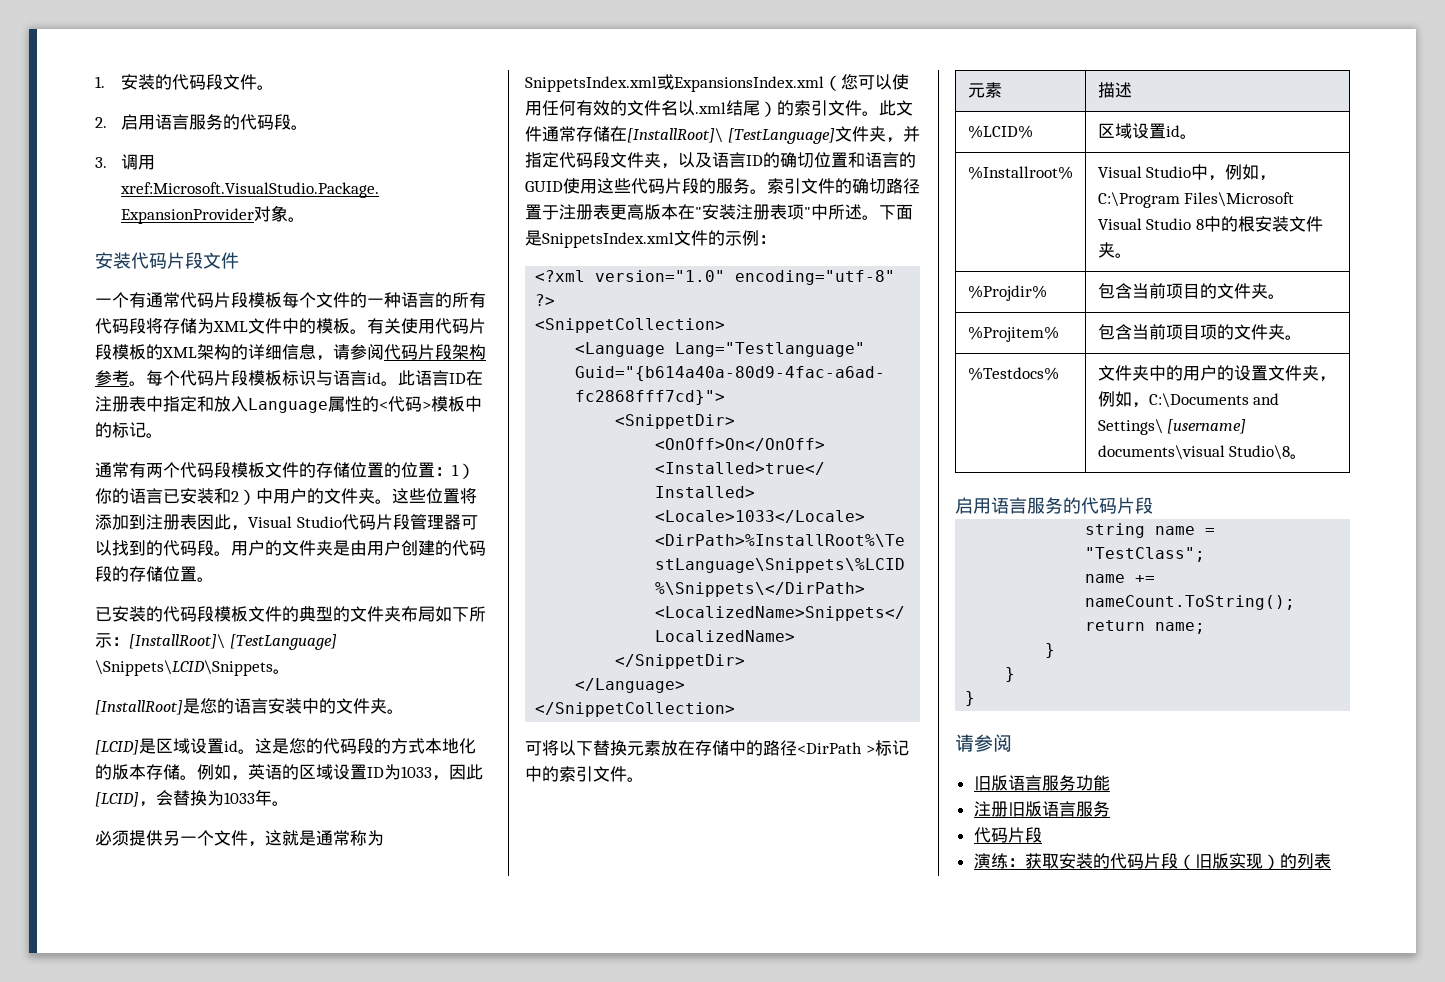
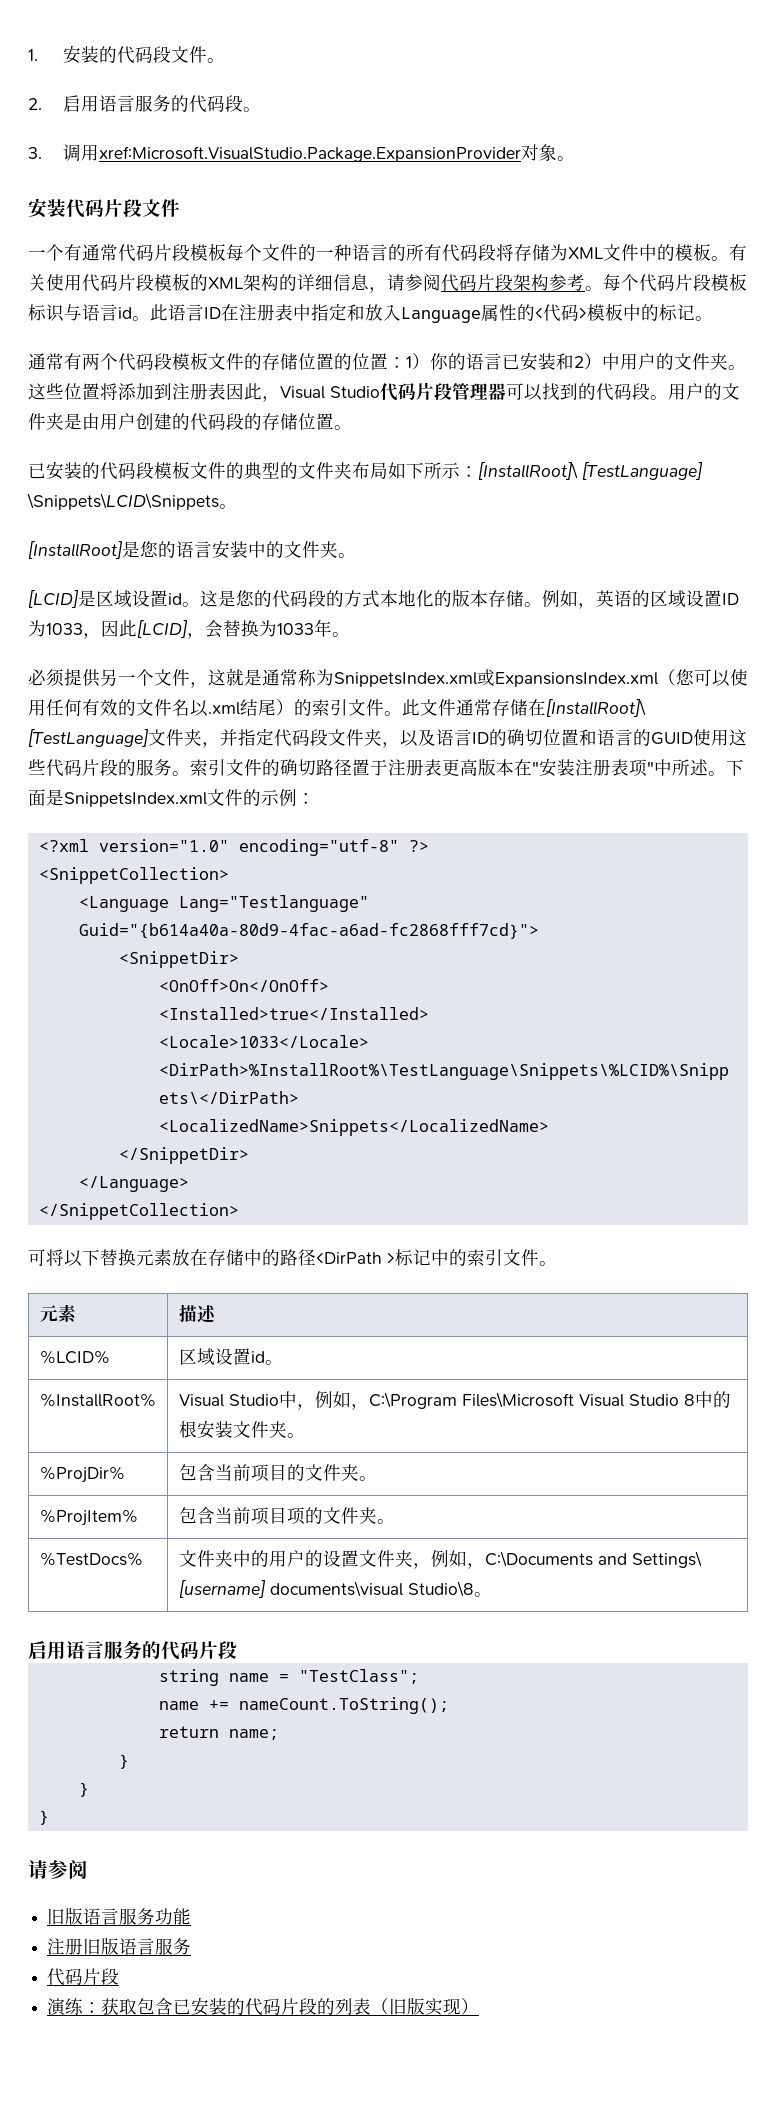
[967,166,1073,180] %Installroot% -> [39,1393,156,1407] %InstallRoot%
[967,285,1047,301] %Projdir% -> [39,1466,125,1483] %ProjDir%
[967,326,1059,342] %Projitem% -> [39,1509,138,1526] %ProjItem%
[967,367,1059,381] %Testdocs% -> [39,1552,143,1566] %TestDocs%
(1059, 861) none -> [137,1998,192,2015] 包含已
(1178, 861) none -> [317,1998,372,2015] 的列表
[1279,853,1331,869] 的列表 -> (480, 2006) none

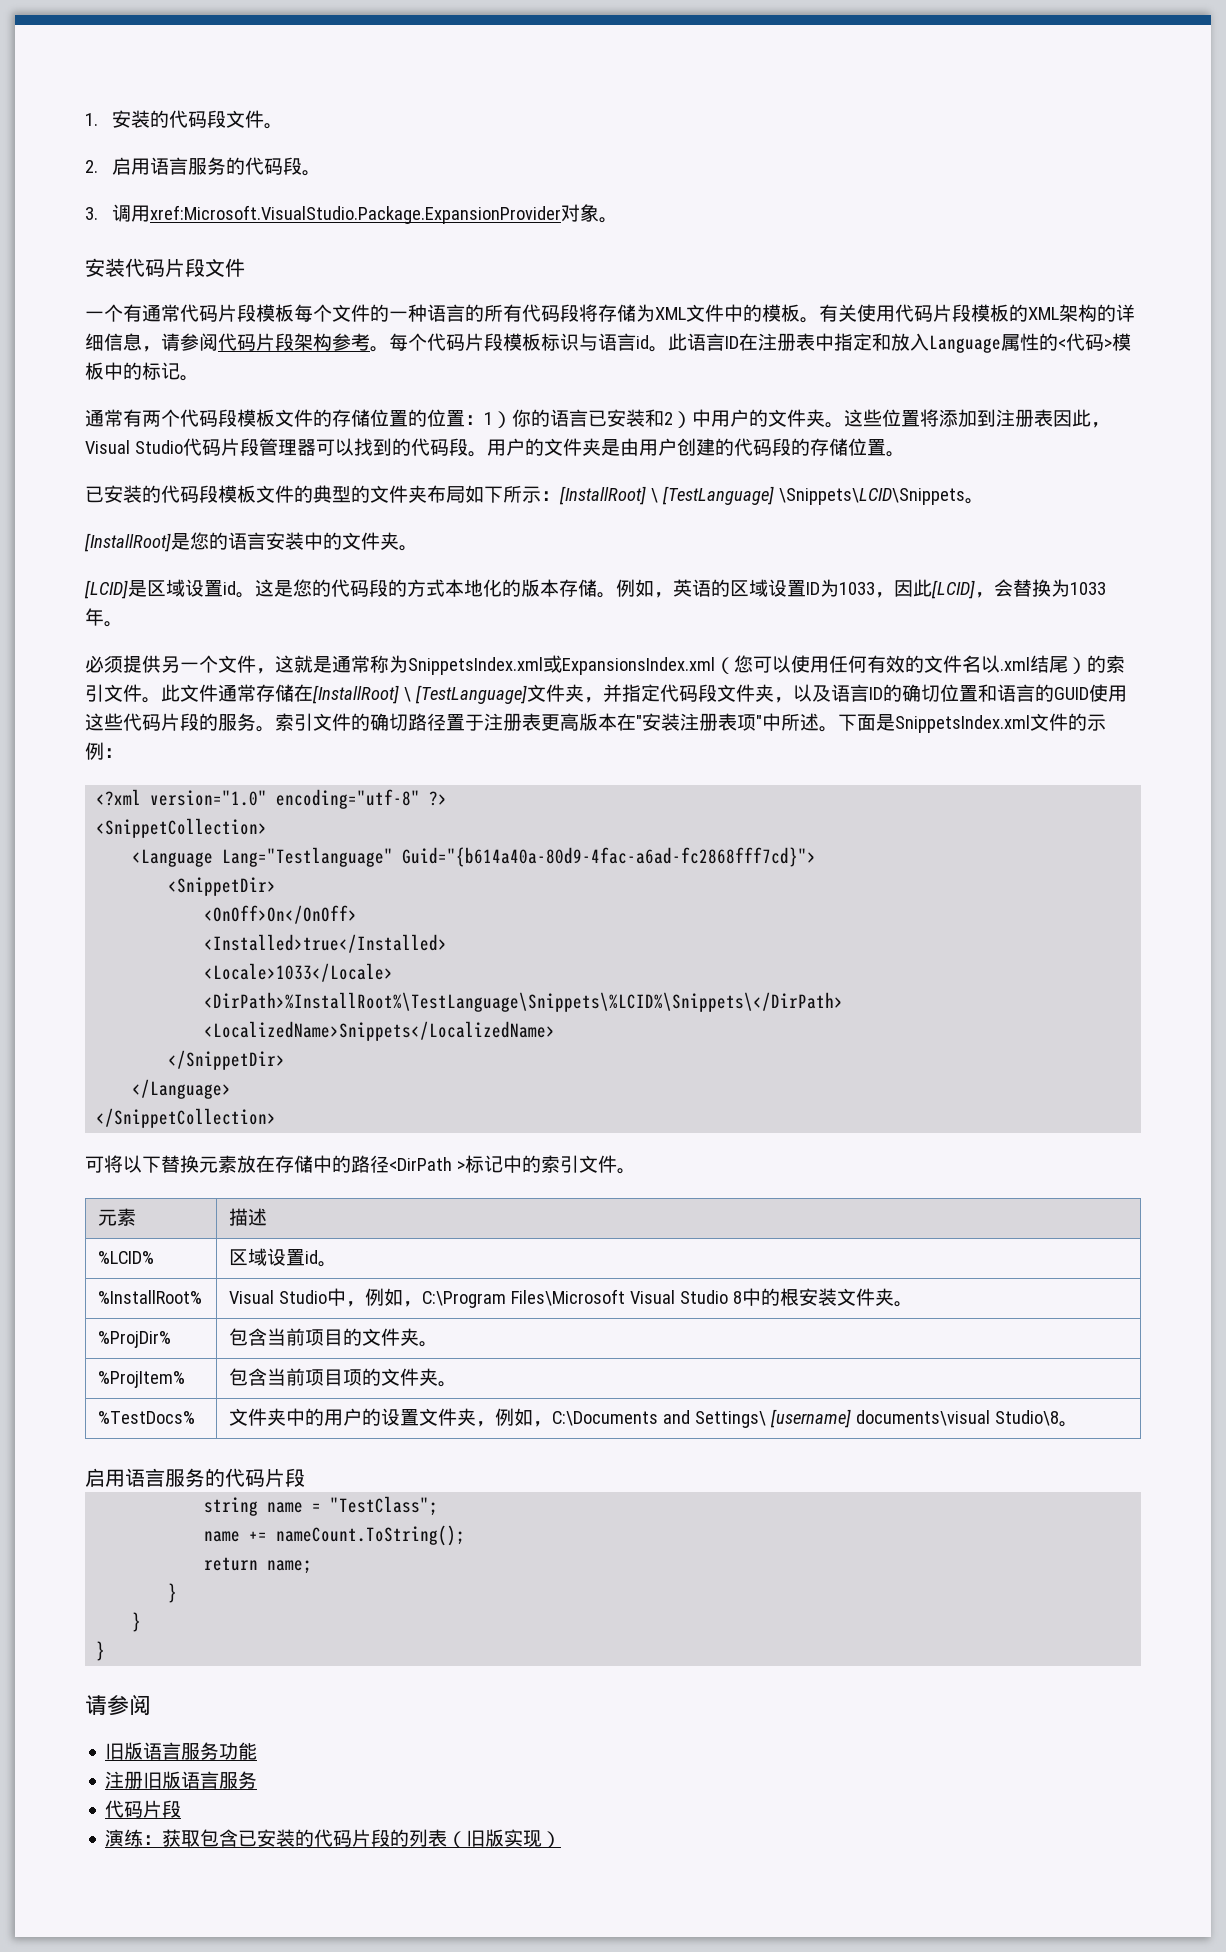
[478,462,578,480] [InstallRoot]\ -> [559,486,658,505] [InstallRoot] \
[546,699,646,717] [InstallRoot]\ -> [312,685,411,704] [InstallRoot] \

